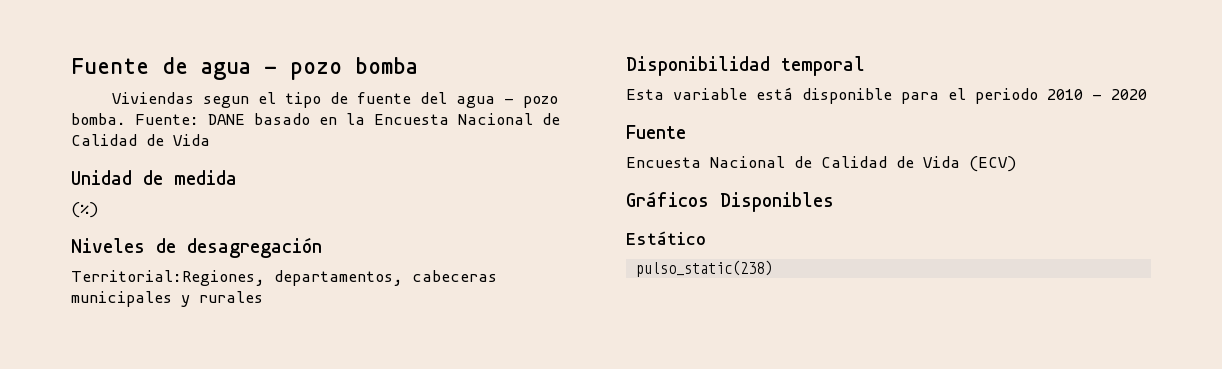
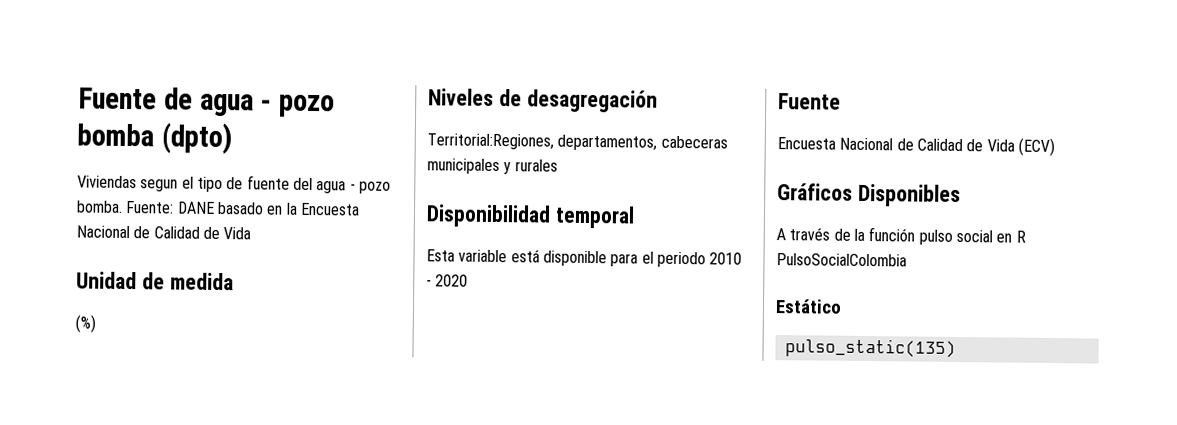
(418, 65) none -> [160,122,233,155] (dpto)
(834, 202) none -> [776,227,1026,245] [776,253,907,267] // A través de la función pulso social en R PulsoSocialColombia
[635,260,772,277] pulso_static(238) -> [784,338,956,358] pulso_static(135)

